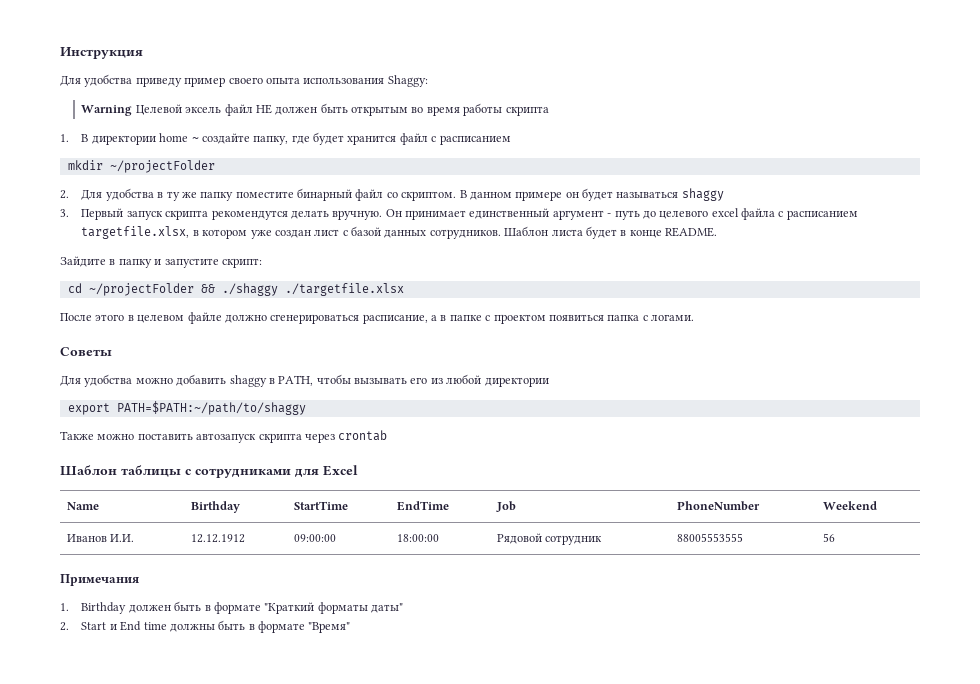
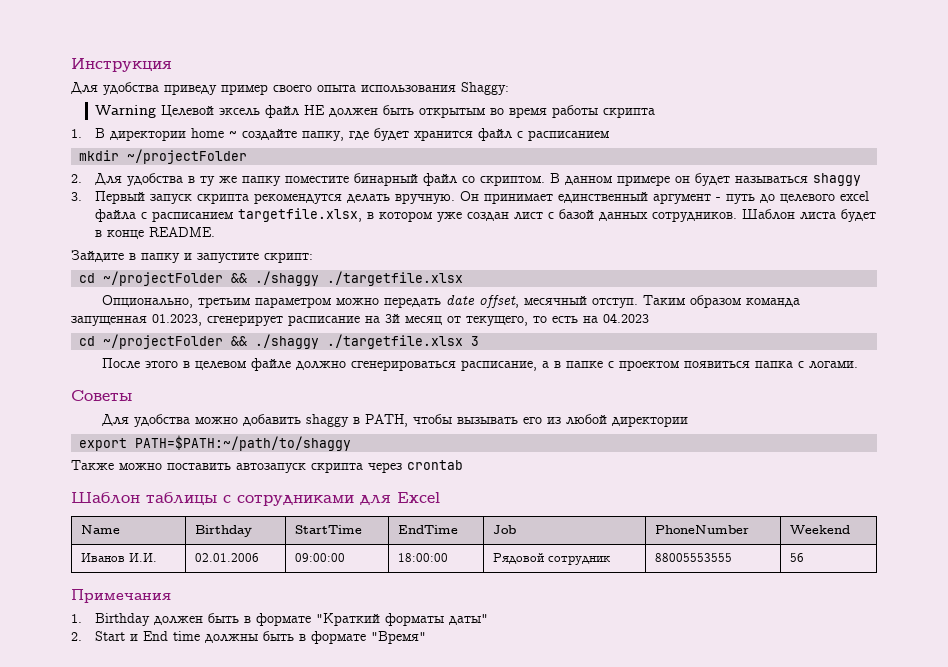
(404, 289) none -> [102,295,801,308] [71,313,649,326] [79,334,480,349] // Опционально, третьим параметром можно передать date offset, месячный отступ. Таким образом команда запущенная 01.2023, сгенерирует расписание на 3й месяц от текущего, то есть на 04.2023 // cd ~/projectFolder && ./shaggy ./targetfile.xlsx 3
[190,534,245,543] 12.12.1912 -> [195,553,260,562] 02.01.2006

